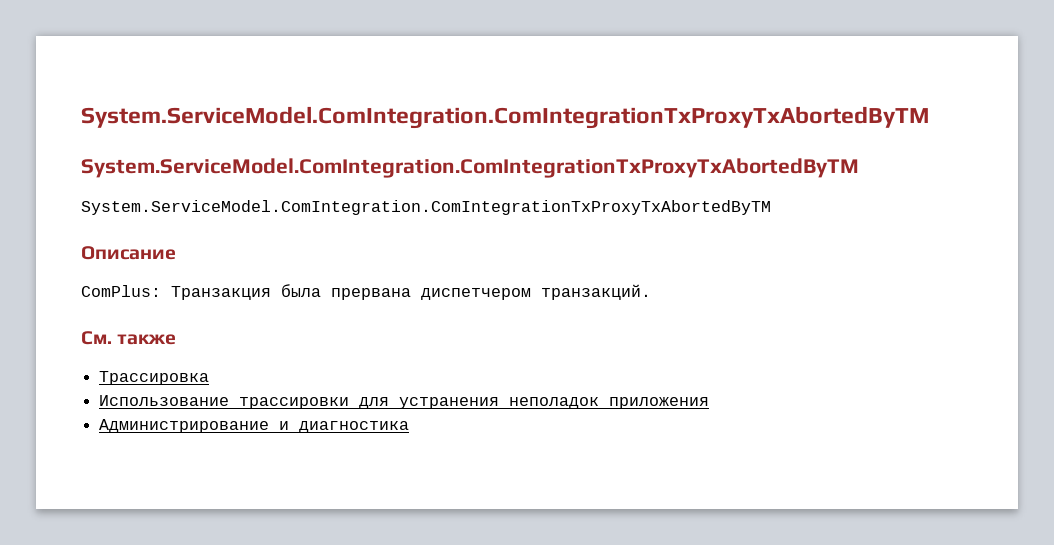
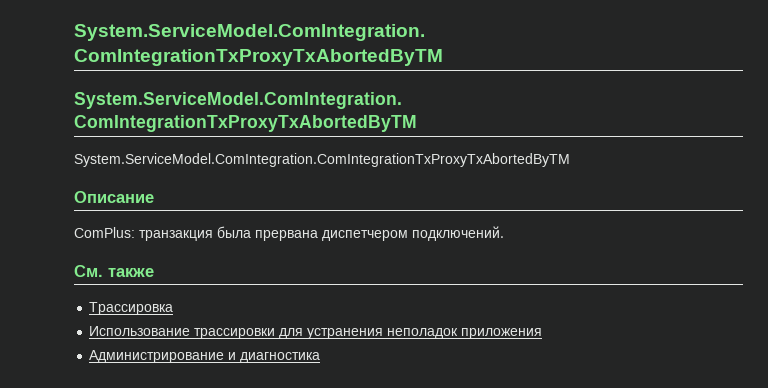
[171,286,271,300] Транзакция -> [139,230,213,241] транзакция
[541,284,651,300] транзакций. -> [412,226,504,241] подключений.

